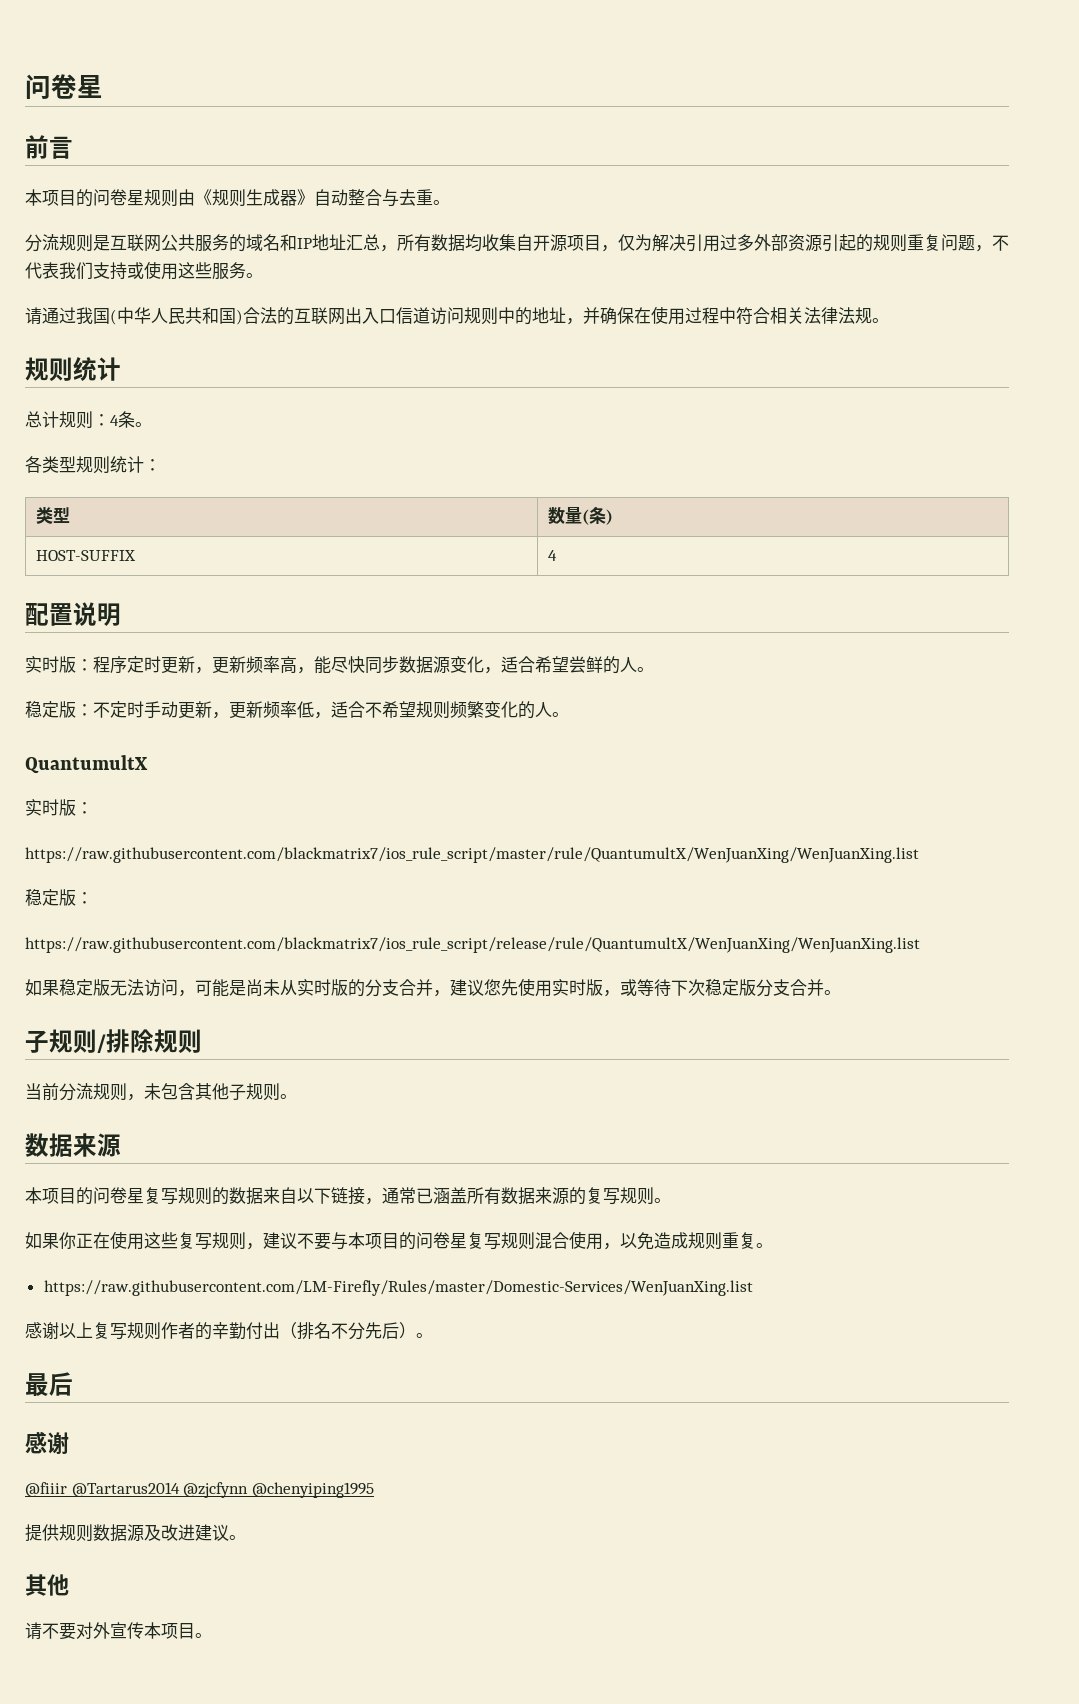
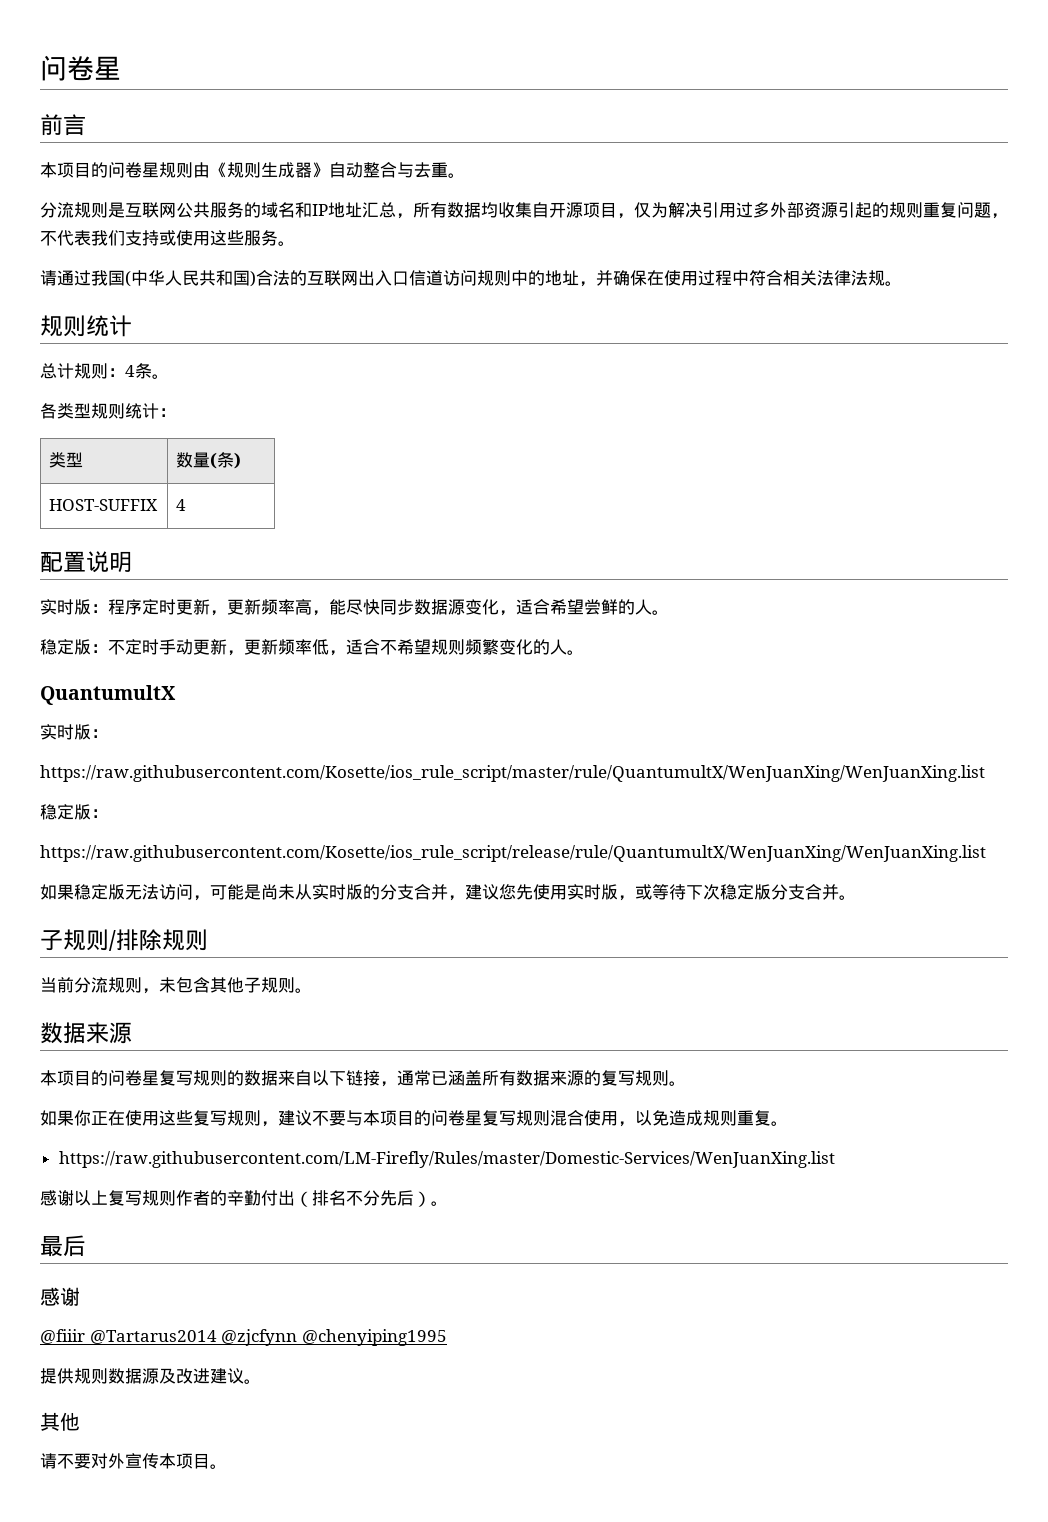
[25,847,919,863] https://raw.githubusercontent.com/blackmatrix7/ios_rule_script/master/rule/QuantumultX/WenJuanXing/WenJuanXing.list -> [40,765,985,782] https://raw.githubusercontent.com/Kosette/ios_rule_script/master/rule/QuantumultX/WenJuanXing/WenJuanXing.list
[25,937,920,953] https://raw.githubusercontent.com/blackmatrix7/ios_rule_script/release/rule/QuantumultX/WenJuanXing/WenJuanXing.list -> [40,845,986,862] https://raw.githubusercontent.com/Kosette/ios_rule_script/release/rule/QuantumultX/WenJuanXing/WenJuanXing.list

